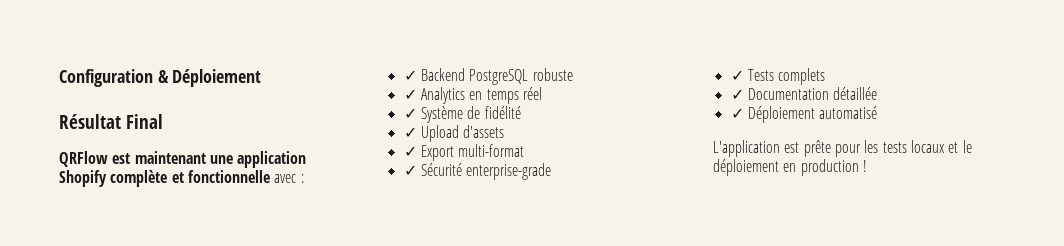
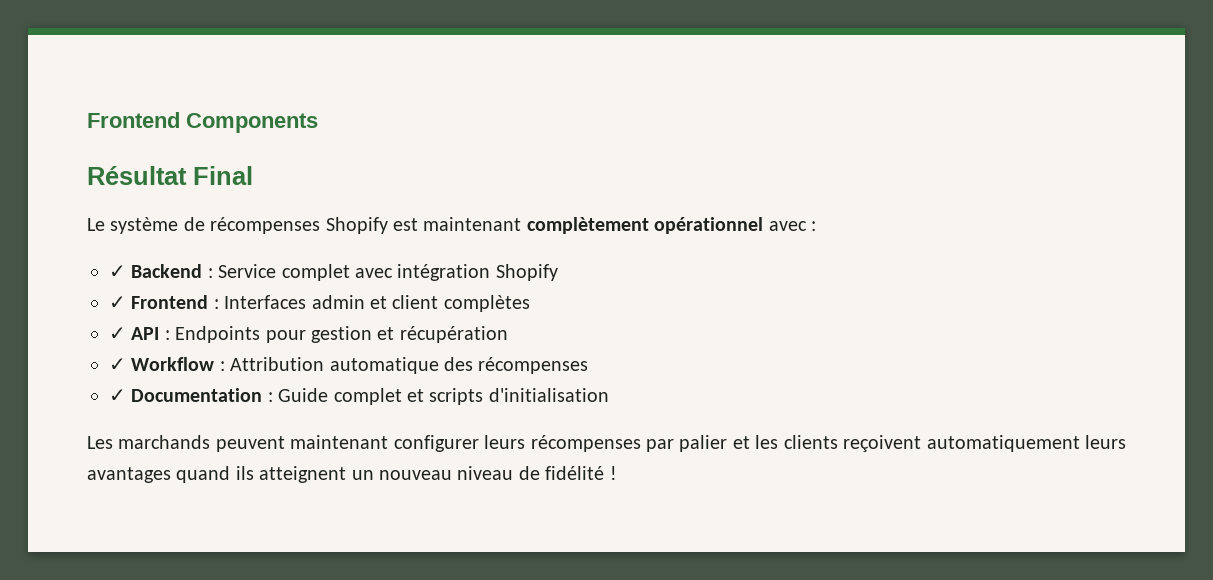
[59,69,262,87] Configuration & Déploiement -> [87,112,318,133] Frontend Components
[59,151,307,168] [59,170,304,187] [403,68,573,85] [403,87,542,104] [403,106,521,123] [403,125,505,142] [403,144,525,161] [403,163,552,180] [730,68,826,85] [730,87,878,100] [730,106,878,123] [713,140,972,157] [713,159,859,176] QRFlow est maintenant une application Shopify complète et fonctionnelle avec : // ✓ Backend PostgreSQL robuste // ✓ Analytics en temps réel // ✓ Système de fidélité // ✓ Upload d'assets // ✓ Export multi-format // ✓ Sécurité enterprise-grade // ✓ Tests complets // ✓ Documentation détaillée // ✓ Déploiement automatisé // L'application est prête pour les tests locaux et le déploiement en production -> [87,217,816,234] [109,264,558,281] [109,295,530,312] [109,326,508,343] [109,357,589,374] [109,388,609,405] [87,435,1126,452] [87,466,605,483] Le système de récompenses Shopify est maintenant complètement opérationnel avec : // ✓ Backend : Service complet avec intégration Shopify // ✓ Frontend : Interfaces admin et client complètes // ✓ API : Endpoints pour gestion et récupération // ✓ Workflow : Attribution automatique des récompenses // ✓ Documentation : Guide complet et scripts d'initialisation // Les marchands peuvent maintenant configurer leurs récompenses par palier et les clients reçoivent automatiquement leurs avantages quand ils atteignent un nouveau niveau de fidélité

